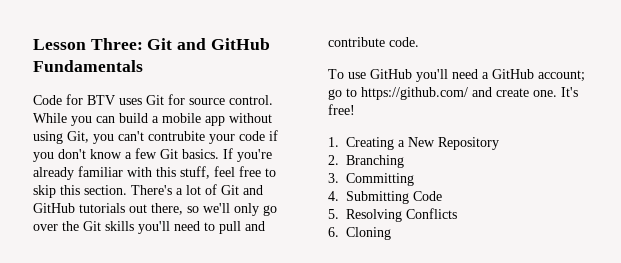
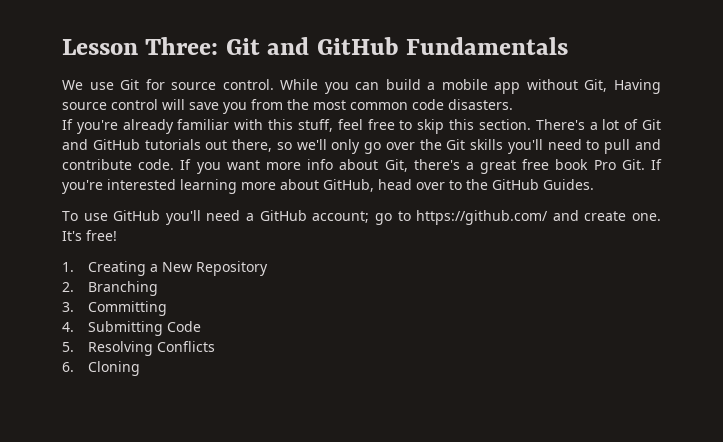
[33,94,142,105] Code for BTV uses -> [62,80,114,90] We use
[33,130,278,144] [33,148,219,162] using Git, you can't contrubite your code if you don't know a few Git basics. -> [584,79,662,94] [62,99,513,114] Git, Having source control will save you from the most common code disasters. //
(419, 42) none -> [180,159,662,174] [62,179,594,194] If you want more info about Git, there's a great free book Pro Git. If you're interested learning more about GitHub, head over to the GitHub Guides.

